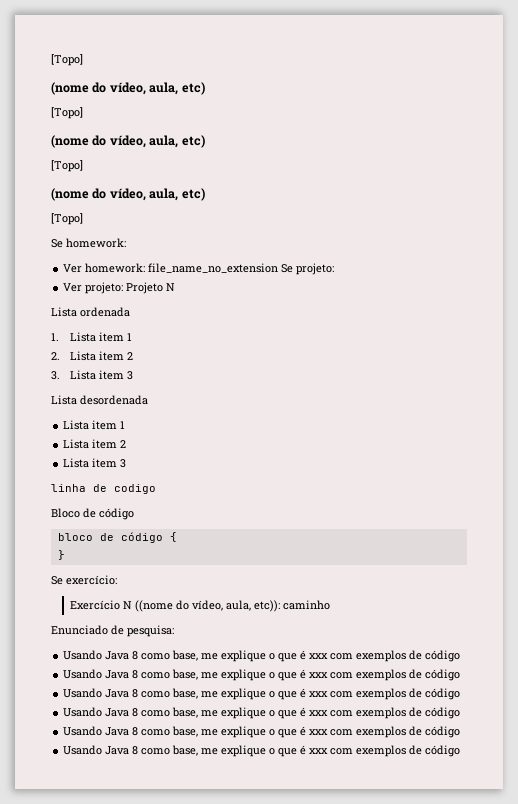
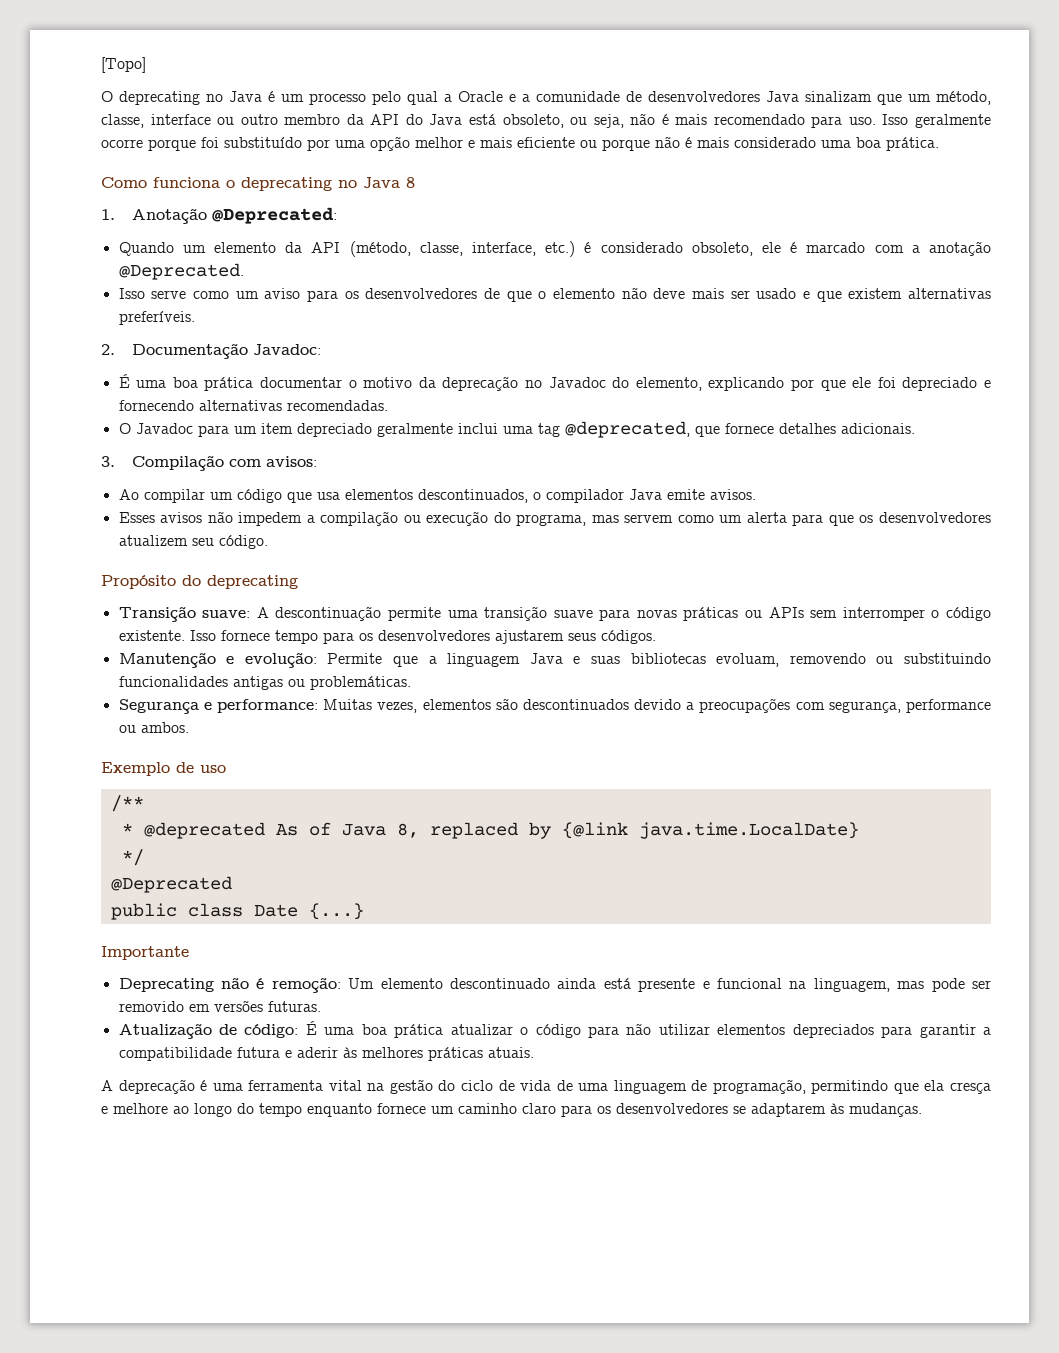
[51,54,83,66] [51,82,205,95] [51,107,83,119] [51,135,205,148] [51,160,83,172] [51,188,205,201] [51,213,83,225] [51,238,126,248] [63,263,335,275] [63,282,176,294] [51,307,130,317] [51,332,132,342] [51,351,133,361] [51,370,133,380] [51,395,148,405] [63,420,126,430] [63,439,127,449] [63,458,127,468] [51,484,156,494] [51,508,134,520] [57,532,177,543] [57,550,65,560] [51,575,117,585] [69,600,330,612] [51,625,174,637] [63,650,461,662] [63,669,461,681] [63,688,461,700] [63,707,461,719] [63,726,461,738] [63,745,461,757] [Topo] // (nome do vídeo, aula, etc) // [Topo] // (nome do vídeo, aula, etc) // [Topo] // (nome do vídeo, aula, etc) // [Topo] // Se homework: // Ver homework: file_name_no_extension Se projeto: // Ver projeto: Projeto N // Lista ordenada // 1. Lista item 1 // 2. Lista item 2 // 3. Lista item 3 // Lista desordenada // Lista item 1 // Lista item 2 // Lista item 3 // linha de codigo // Bloco de código // bloco de código { // } // Se exercício: // Exercício N ((nome do vídeo, aula, etc)): caminho // Enunciado de pesquisa: // Usando Java 8 como base, me explique o que é xxx com exemplos de código // Usando Java 8 como base, me explique o que é xxx com exemplos de código // Usando Java 8 como base, me explique o que é xxx com exemplos de código // Usando Java 8 como base, me explique o que é xxx com exemplos de código // Usando Java 8 como base, me explique o que é xxx com exemplos de código // Usando Java 8 como base, me explique o que é xxx com exemplos de código -> [101,57,146,73] [101,91,991,105] [101,113,991,128] [101,136,939,151] [101,177,415,191] [101,207,338,224] [118,241,992,257] [118,263,244,280] [118,287,991,302] [118,311,195,325] [101,343,322,359] [118,374,992,391] [118,400,388,411] [118,421,915,438] [101,455,318,471] [118,489,756,503] [118,511,992,526] [118,535,268,549] [101,575,298,589] [118,606,991,622] [118,630,656,644] [118,652,992,668] [118,676,411,690] [118,698,992,714] [118,722,189,733] [101,762,226,776] [110,795,144,812] [121,822,859,839] [121,849,144,866] [110,876,232,893] [110,903,364,920] [101,946,189,960] [118,977,991,993] [118,1000,321,1012] [118,1021,991,1039] [118,1047,534,1061] [101,1079,991,1094] [101,1103,922,1117] [Topo] // O deprecating no Java é um processo pelo qual a Oracle e a comunidade de desenvolvedores Java sinalizam que um método, classe, interface ou outro membro da API do Java está obsoleto, ou seja, não é mais recomendado para uso. Isso geralmente ocorre porque foi substituído por uma opção melhor e mais eficiente ou porque não é mais considerado uma boa prática. // Como funciona o deprecating no Java 8 // 1. Anotação @Deprecated: // Quando um elemento da API (método, classe, interface, etc.) é considerado obsoleto, ele é marcado com a anotação @Deprecated. // Isso serve como um aviso para os desenvolvedores de que o elemento não deve mais ser usado e que existem alternativas preferíveis. // 2. Documentação Javadoc: // É uma boa prática documentar o motivo da deprecação no Javadoc do elemento, explicando por que ele foi depreciado e fornecendo alternativas recomendadas. // O Javadoc para um item depreciado geralmente inclui uma tag @deprecated, que fornece detalhes adicionais. // 3. Compilação com avisos: // Ao compilar um código que usa elementos descontinuados, o compilador Java emite avisos. // Esses avisos não impedem a compilação ou execução do programa, mas servem como um alerta para que os desenvolvedores atualizem seu código. // Propósito do deprecating // Transição suave: A descontinuação permite uma transição suave para novas práticas ou APIs sem interromper o código existente. Isso fornece tempo para os desenvolvedores ajustarem seus códigos. // Manutenção e evolução: Permite que a linguagem Java e suas bibliotecas evoluam, removendo ou substituindo funcionalidades antigas ou problemáticas. // Segurança e performance: Muitas vezes, elementos são descontinuados devido a preocupações com segurança, performance ou ambos. // Exemplo de uso // /** // * @deprecated As of Java 8, replaced by {@link java.time.LocalDate} // */ // @Deprecated // public class Date {...} // Importante // Deprecating não é remoção: Um elemento descontinuado ainda está presente e funcional na linguagem, mas pode ser removido em versões futuras. // Atualização de código: É uma boa prática atualizar o código para não utilizar elementos depreciados para garantir a compatibilidade futura e aderir às melhores práticas atuais. // A deprecação é uma ferramenta vital na gestão do ciclo de vida de uma linguagem de programação, permitindo que ela cresça e melhore ao longo do tempo enquanto fornece um caminho claro para os desenvolvedores se adaptarem às mudanças.

